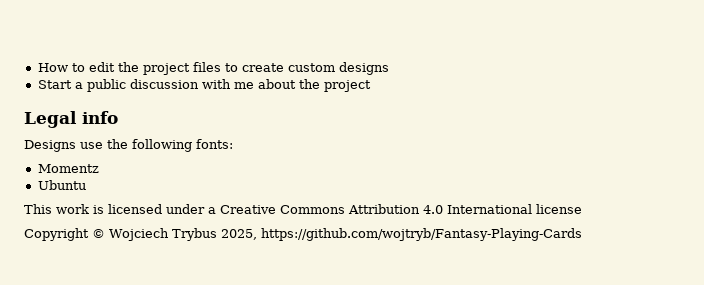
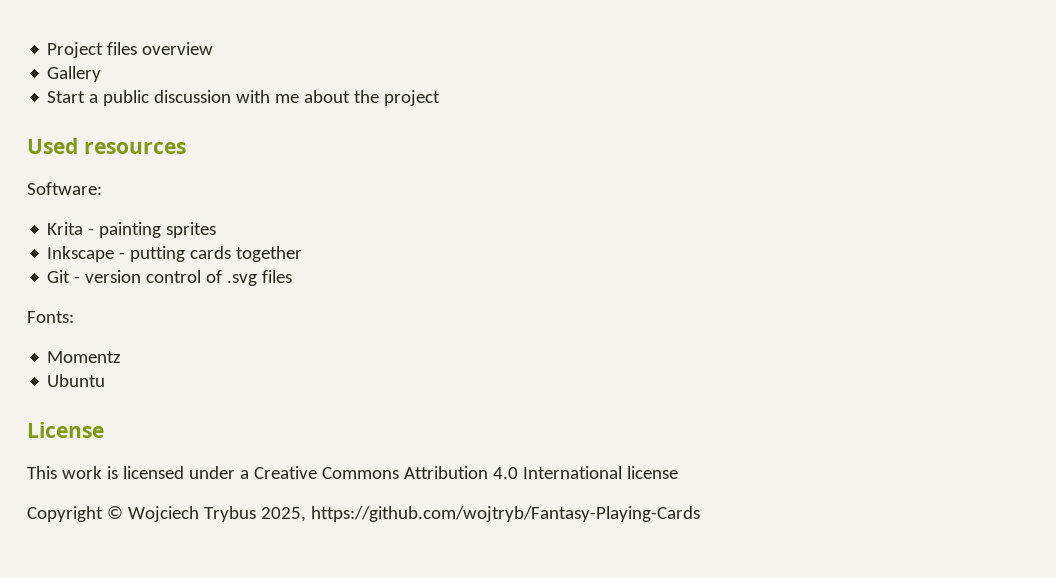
[37,62,389,75] How to edit the project files to create custom designs -> [47,42,214,58] [47,66,102,82] Project files overview // Gallery
[24,111,118,128] [24,139,233,152] Legal info // Designs use the following fonts: -> [27,138,186,154] [27,182,102,195] [47,222,217,238] [47,246,303,262] [47,270,293,286] [27,311,74,323] Used resources // Software: // Krita - painting sprites // Inkscape - putting cards together // Git - version control of .svg files // Fonts:
(86, 185) none -> [27,422,104,438] // License

